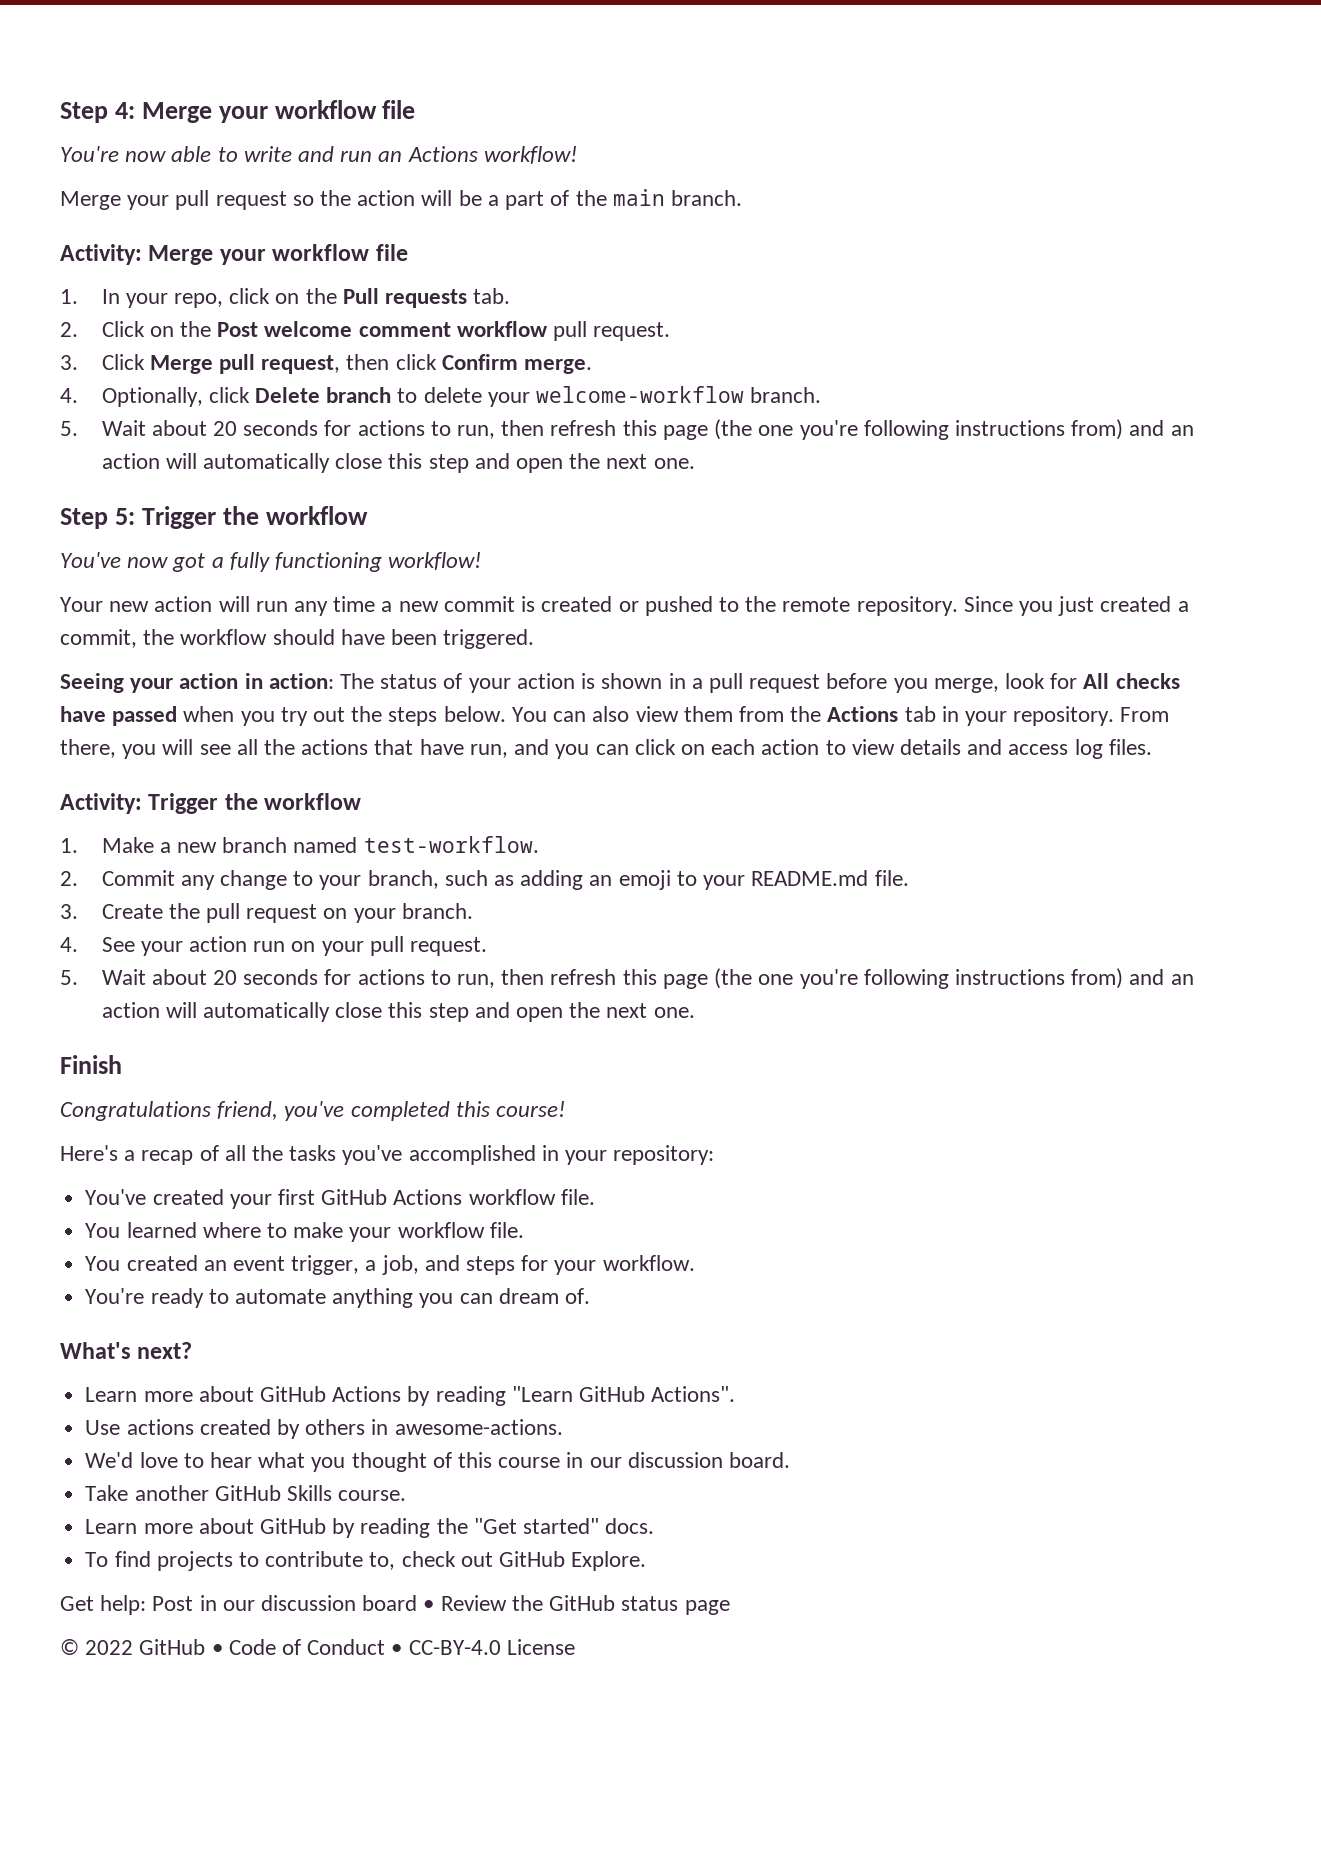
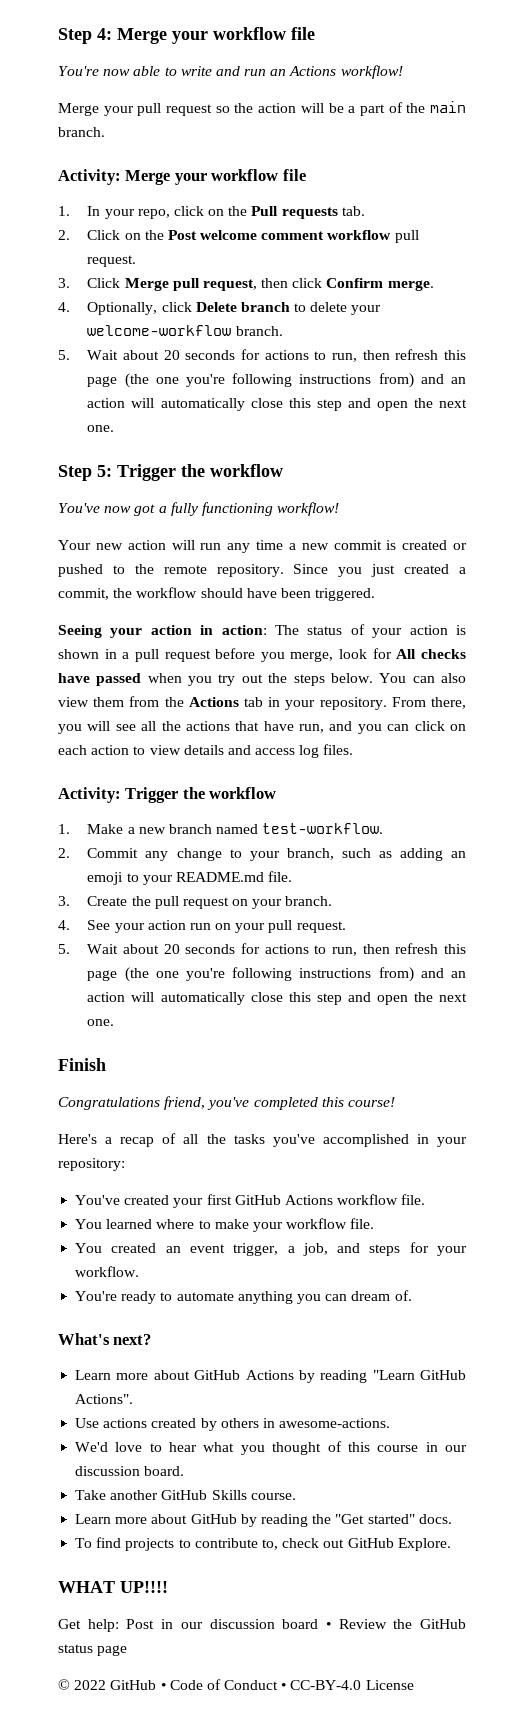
(647, 1561) none -> [58,1581,168,1593] // WHAT UP!!!!

